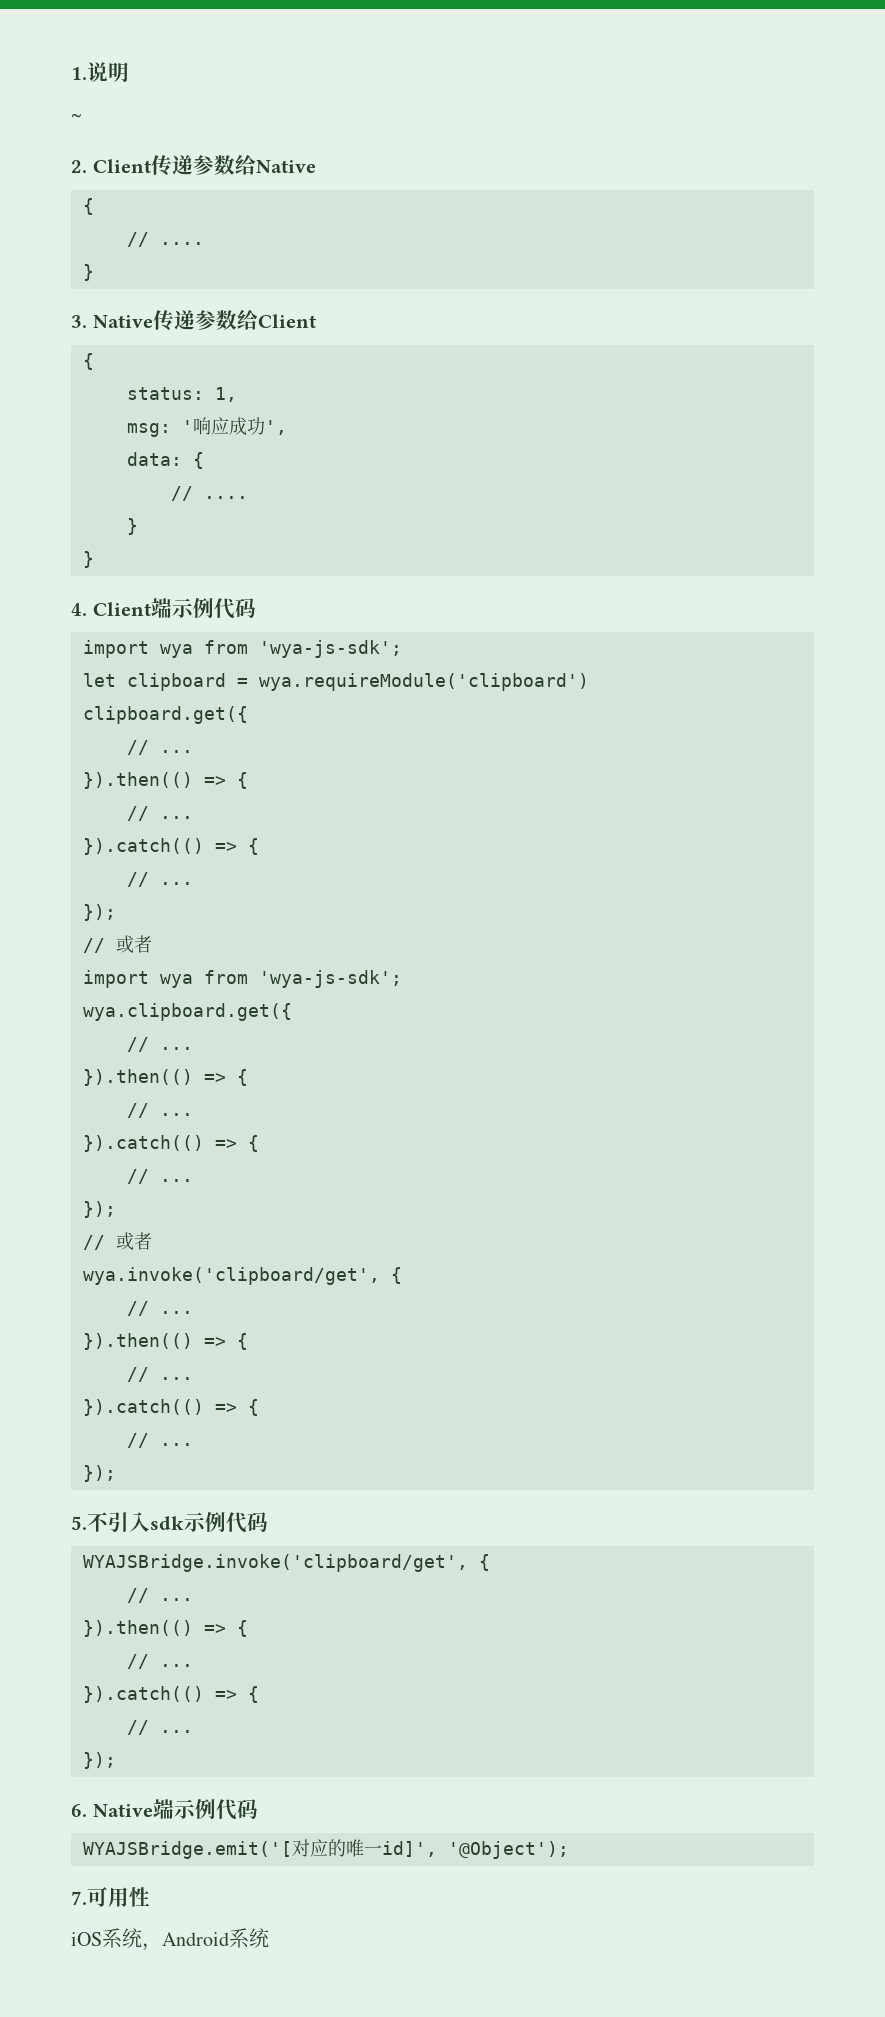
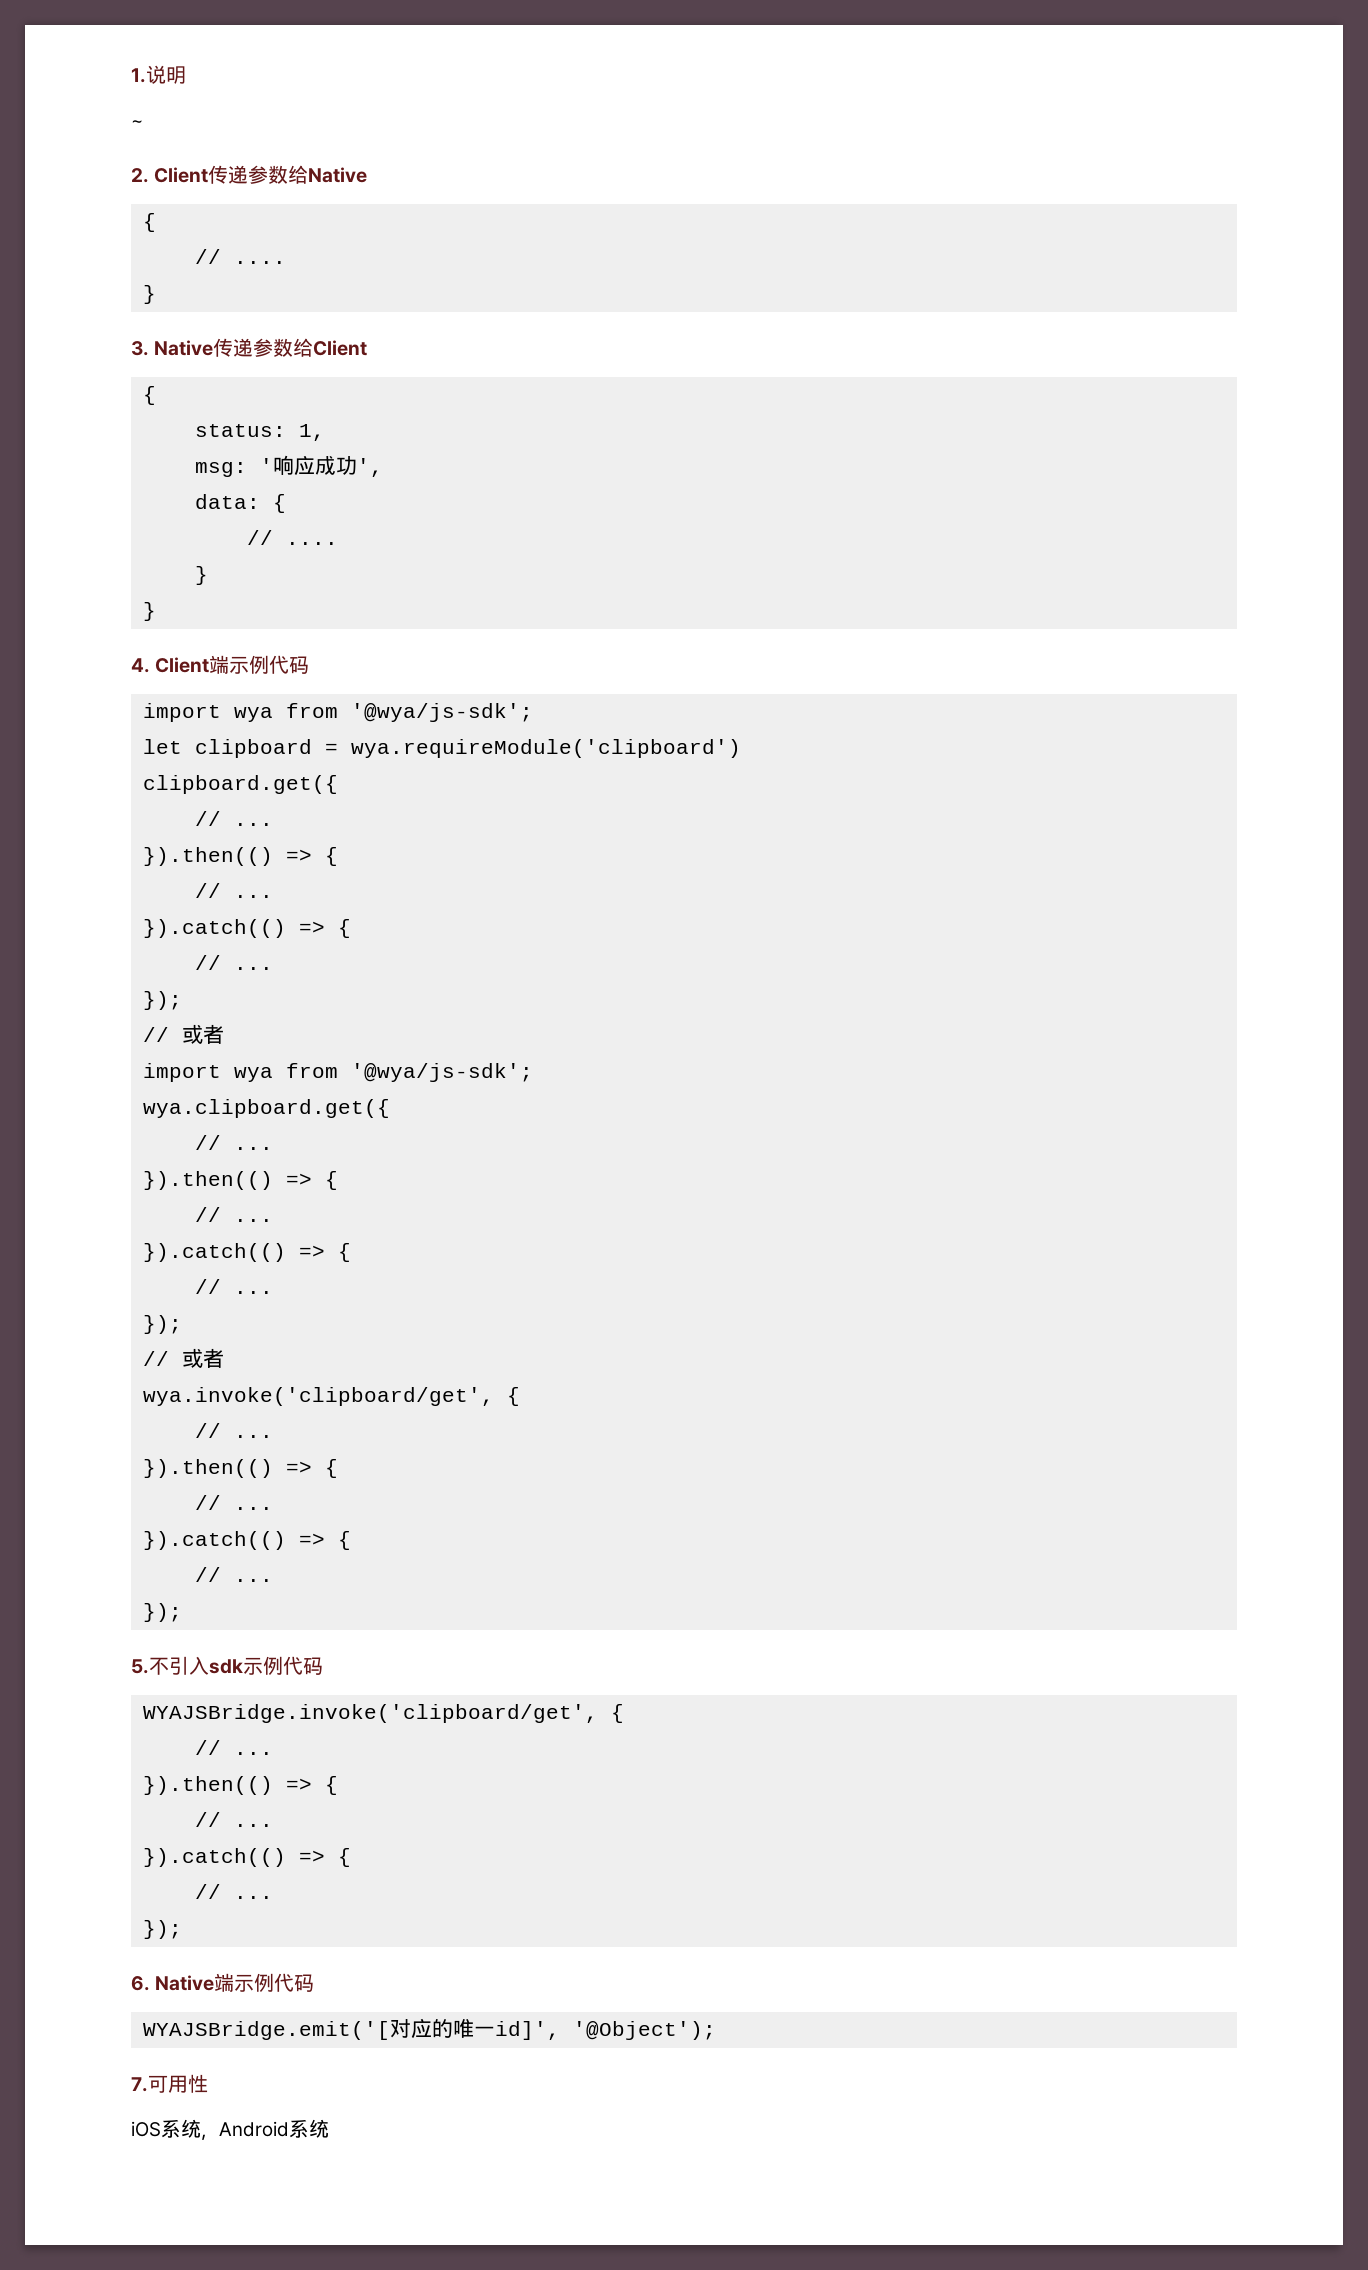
[259,640,402,658] 'wya-js-sdk'; -> [350,703,533,722] '@wya/js-sdk';
[259,970,402,988] 'wya-js-sdk'; -> [350,1063,533,1082] '@wya/js-sdk';

